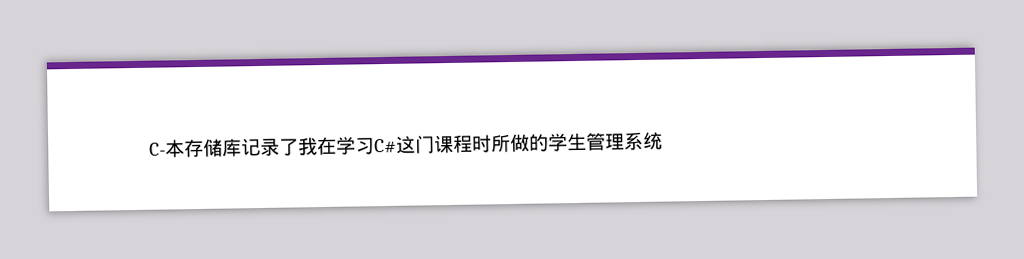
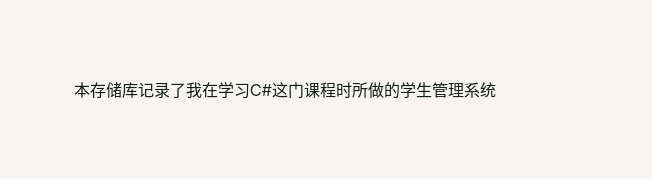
[149,142,166,156] C- -> (73, 90) none

